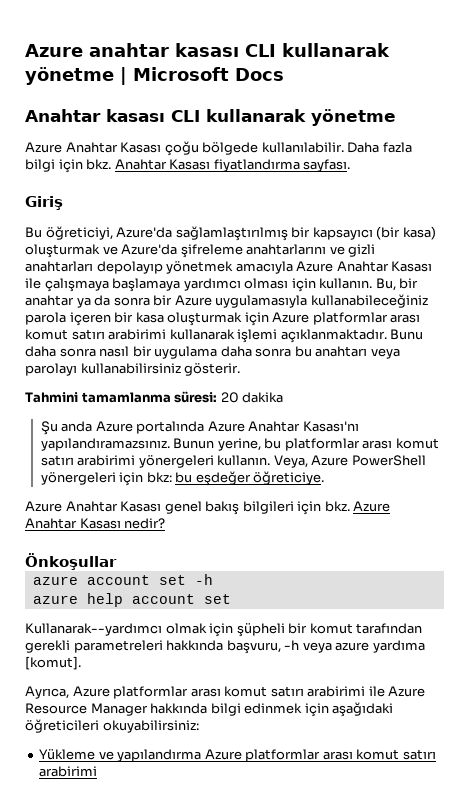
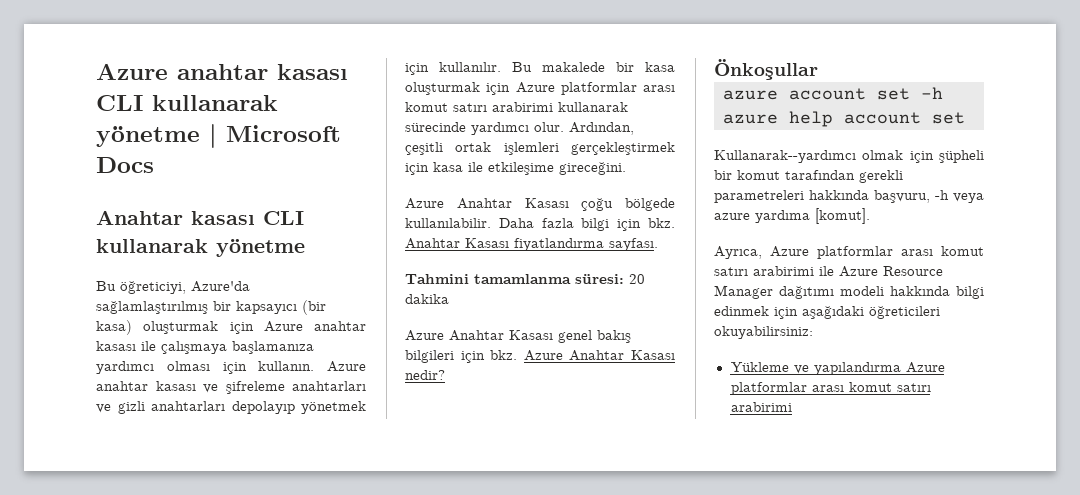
(396, 117) none -> [96,281,250,294] [96,300,326,315] [96,320,366,335] [96,341,314,354] [96,361,366,374] [96,381,366,394] [96,401,366,414] [405,62,675,75] [405,82,675,95] [405,102,628,112] [405,122,634,135] [405,142,675,155] [405,162,626,175] // Bu öğreticiyi, Azure'da sağlamlaştırılmış bir kapsayıcı (bir kasa) oluşturmak için Azure anahtar kasası ile çalışmaya başlamanıza yardımcı olması için kullanın. Azure anahtar kasası ve şifreleme anahtarları ve gizli anahtarları depolayıp yönetmek için kullanılır. Bu makalede bir kasa oluşturmak için Azure platformlar arası komut satırı arabirimi kullanarak sürecinde yardımcı olur. Ardından, çeşitli ortak işlemleri gerçekleştirmek için kasa ile etkileşime gireceğini.
[25,196,63,210] [25,226,436,241] [25,244,376,258] [25,261,433,274] [25,278,419,292] [25,294,428,308] [25,312,421,326] [25,329,424,343] [25,346,400,359] [25,363,241,376] // Giriş // Bu öğreticiyi, Azure'da sağlamlaştırılmış bir kapsayıcı (bir kasa) oluşturmak ve Azure'da şifreleme anahtarlarını ve gizli anahtarları depolayıp yönetmek amacıyla Azure Anahtar Kasası ile çalışmaya başlamaya yardımcı olması için kullanın. Bu, bir anahtar ya da sonra bir Azure uygulamasıyla kullanabileceğiniz parola içeren bir kasa oluşturmak için Azure platformlar arası komut satırı arabirimi kullanarak işlemi açıklanmaktadır. Bunu daha sonra nasıl bir uygulama daha sonra bu anahtarı veya parolayı kullanabilirsiniz gösterir. -> (658, 244) none
[40,421,359,435] [40,438,439,451] [40,455,426,468] [40,471,325,486] // Şu anda Azure portalında Azure Anahtar Kasası'nı yapılandıramazsınız. Bunun yerine, bu platformlar arası komut satırı arabirimi yönergeleri kullanın. Veya, Azure PowerShell yönergeleri için bkz: bu eşdeğer öğreticiye. -> (449, 299) none
(148, 709) none -> [779,286,884,299] dağıtımı modeli

